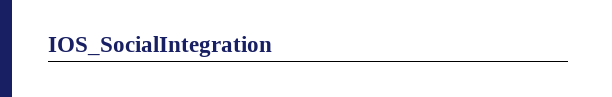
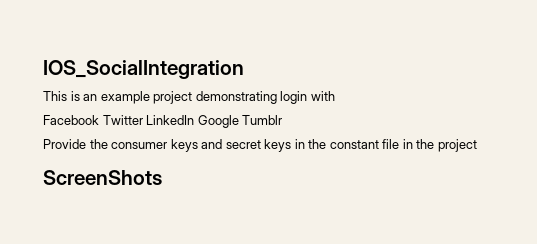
(272, 46) none -> [43,91,335,104] [43,115,283,128] [43,139,477,152] [43,170,162,185] // This is an example project demonstrating login with // Facebook Twitter LinkedIn Google Tumblr // Provide the consumer keys and secret keys in the constant file in the project // ScreenShots

